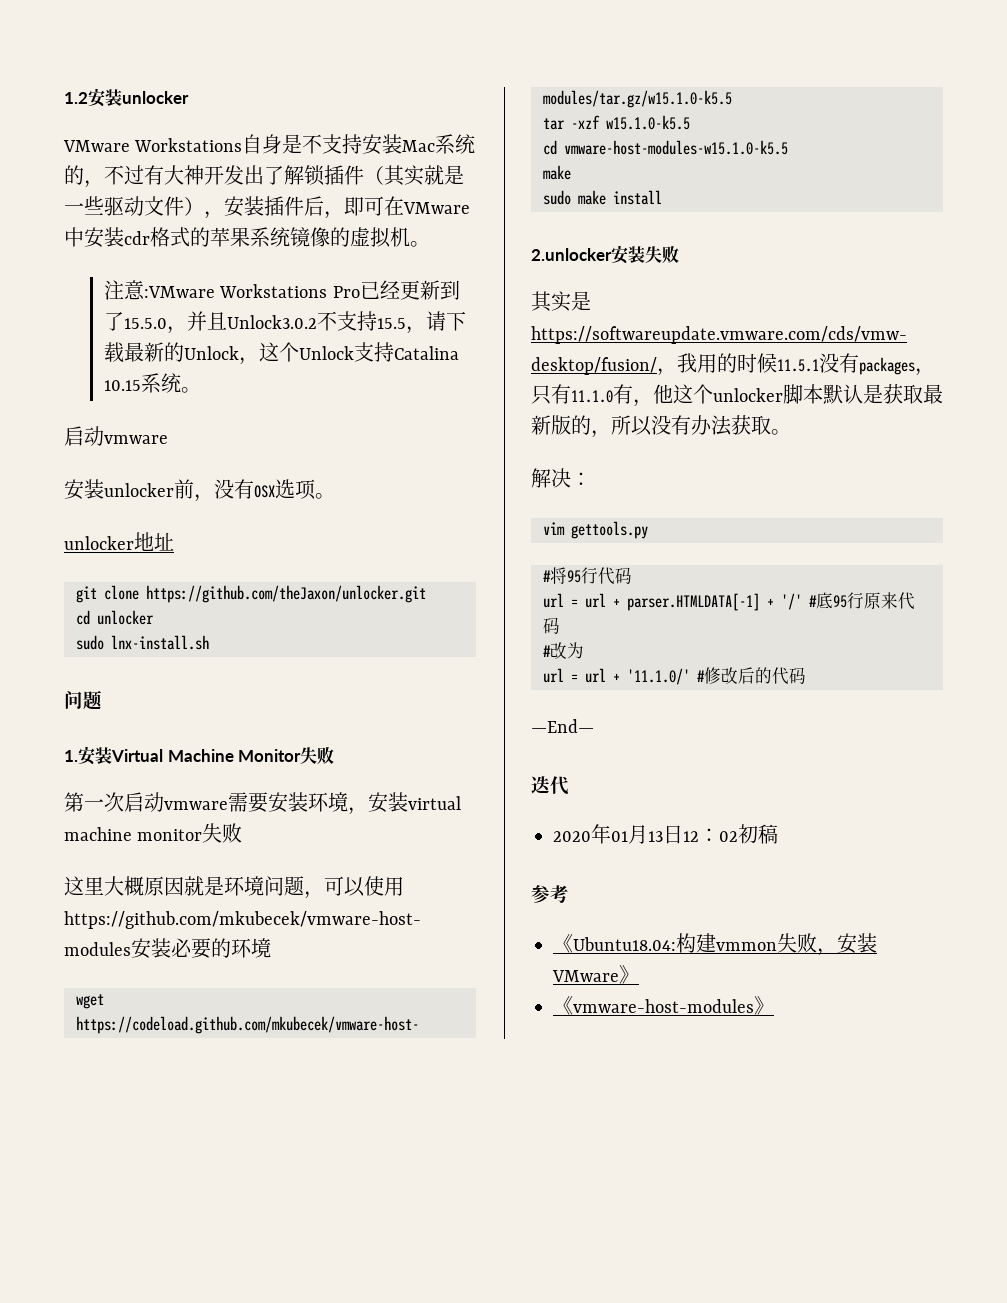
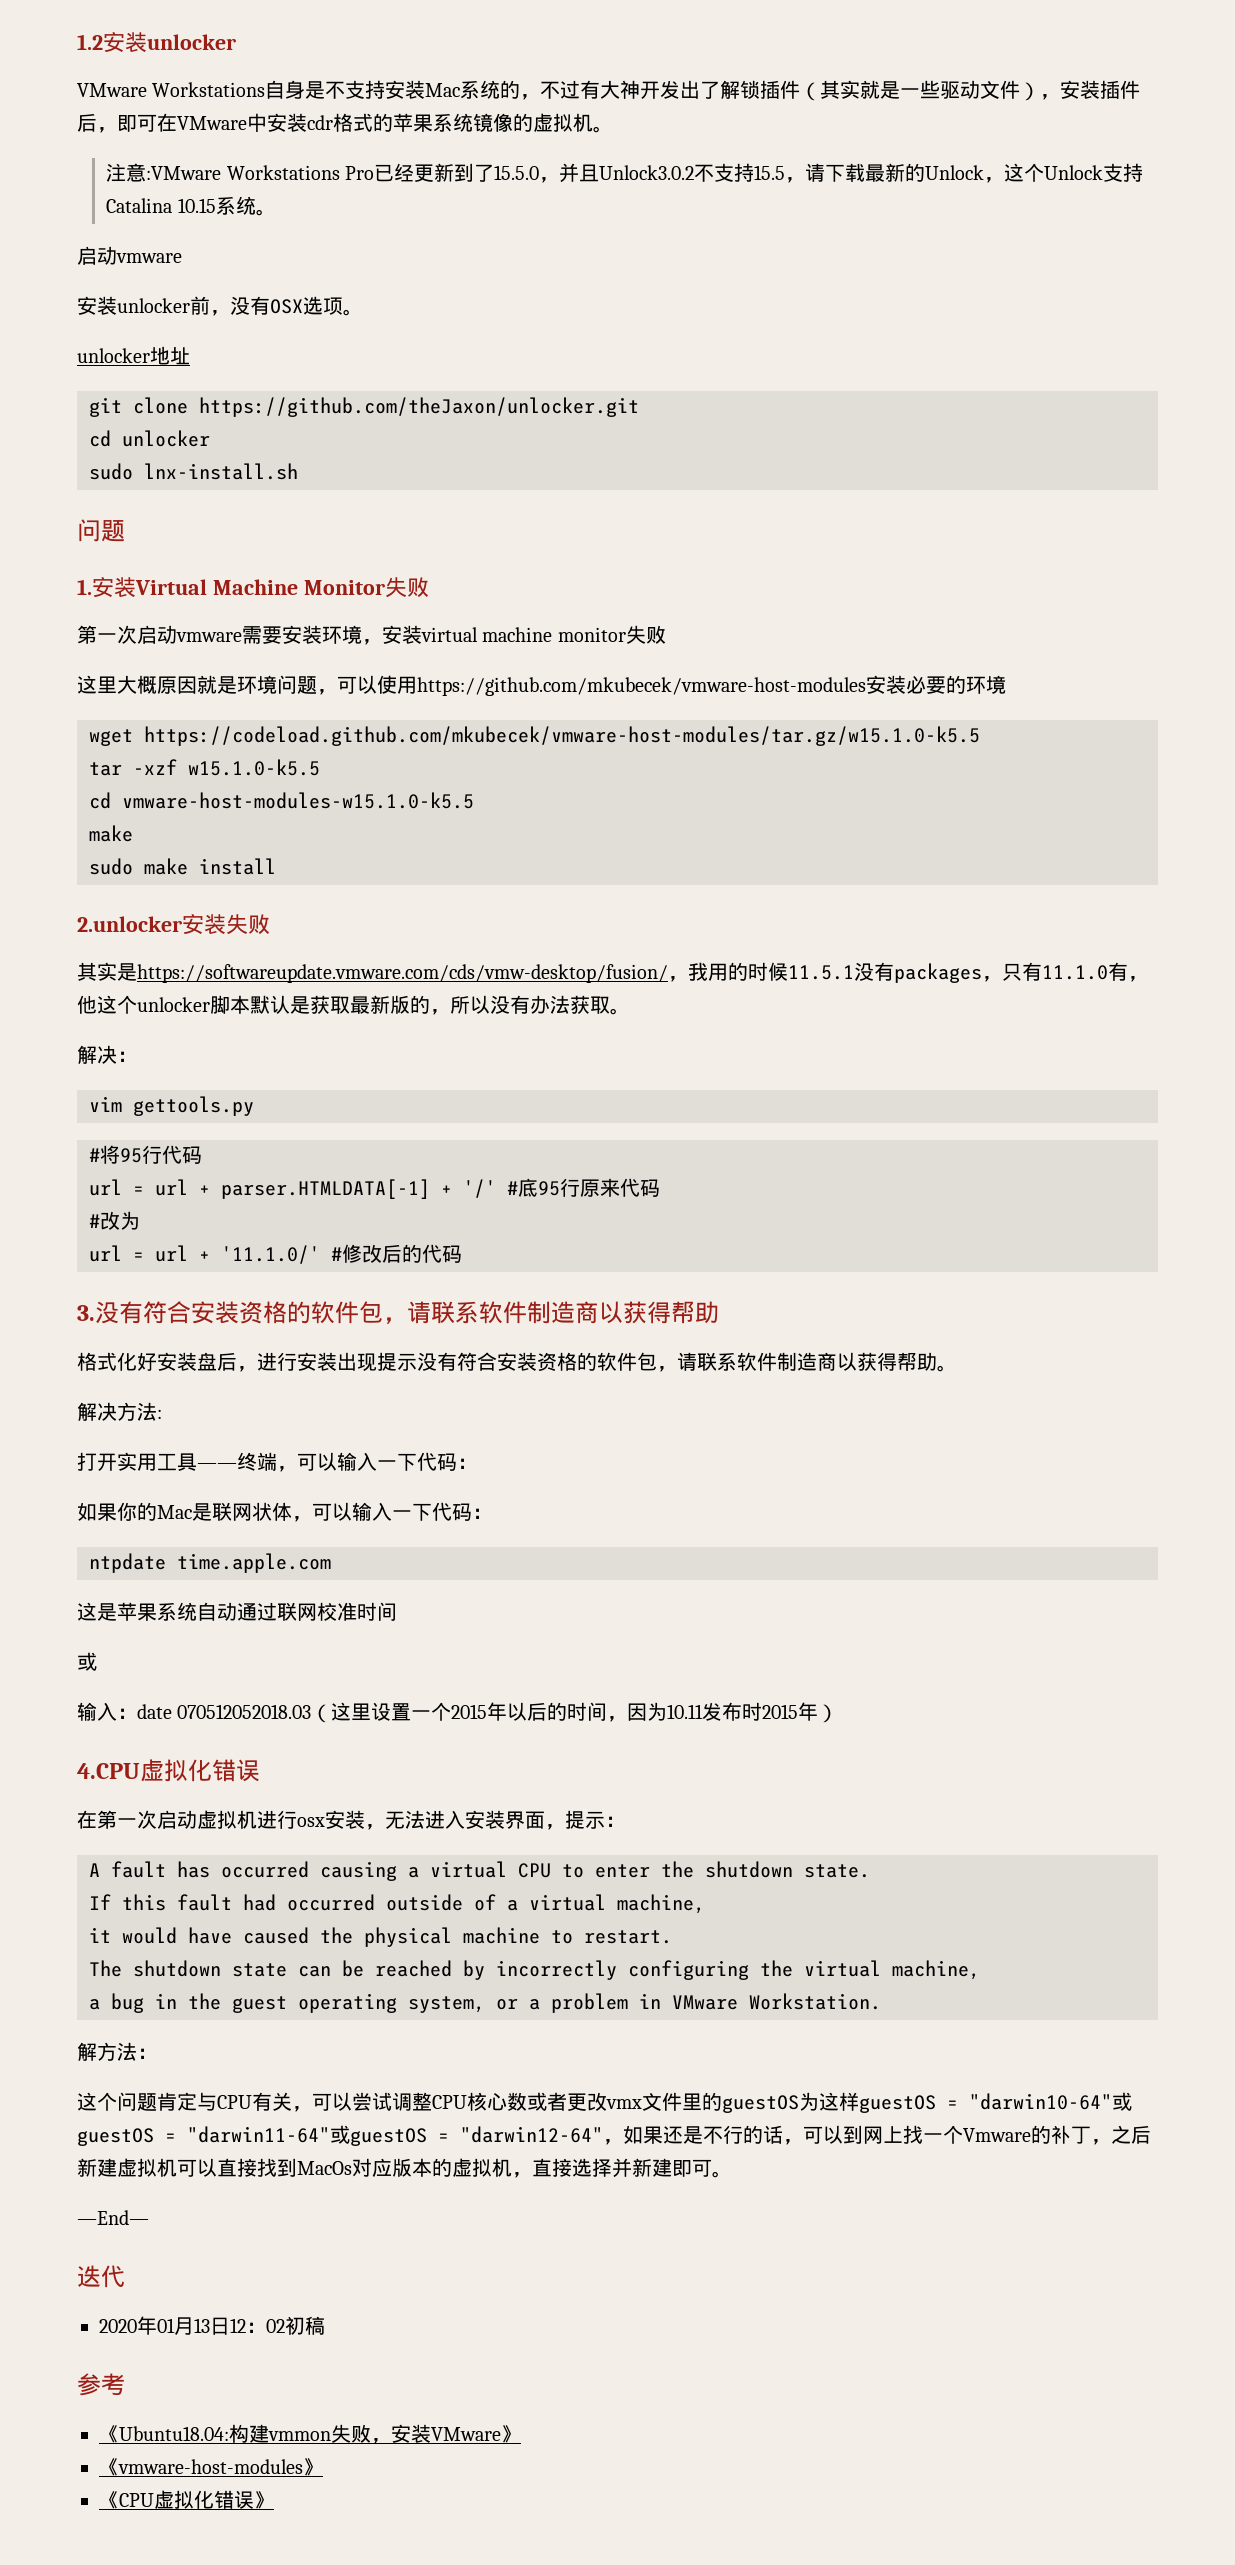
(806, 675) none -> [77,1301,719,1324] [77,1352,957,1372] [77,1402,162,1421] [77,1452,477,1472] [77,1502,492,1522] [89,1553,331,1573] [77,1602,397,1621] [77,1652,97,1671] [77,1702,839,1723] [77,1759,260,1782] [77,1810,625,1830] [89,1861,870,1881] [89,1894,705,1914] [89,1927,672,1947] [89,1960,980,1980] [89,1993,881,2013] [77,2042,157,2061] [77,2092,1132,2113] [77,2125,1151,2146] [77,2158,732,2178] // 3.没有符合安装资格的软件包，请联系软件制造商以获得帮助 // 格式化好安装盘后，进行安装出现提示没有符合安装资格的软件包，请联系软件制造商以获得帮助。 // 解决方法: // 打开实用工具——终端，可以输入一下代码： // 如果你的Mac是联网状体，可以输入一下代码： // ntpdate time.apple.com // 这是苹果系统自动通过联网校准时间 // 或 // 输入：date 070512052018.03（这里设置一个2015年以后的时间，因为10.11发布时2015年） // 4.CPU虚拟化错误 // 在第一次启动虚拟机进行osx安装，无法进入安装界面，提示： // A fault has occurred causing a virtual CPU to enter the shutdown state. // If this fault had occurred outside of a virtual machine, // it would have caused the physical machine to restart. // The shutdown state can be reached by incorrectly configuring the virtual machine, // a bug in the guest operating system, or a problem in VMware Workstation. // 解方法： // 这个问题肯定与CPU有关，可以尝试调整CPU核心数或者更改vmx文件里的guestOS为这样guestOS = "darwin10-64"或guestOS = "darwin11-64"或guestOS = "darwin12-64"，如果还是不行的话，可以到网上找一个Vmware的补丁，之后新建虚拟机可以直接找到MacOs对应版本的虚拟机，直接选择并新建即可。
(774, 1005) none -> [99,2490,274,2509] // 《CPU虚拟化错误》

